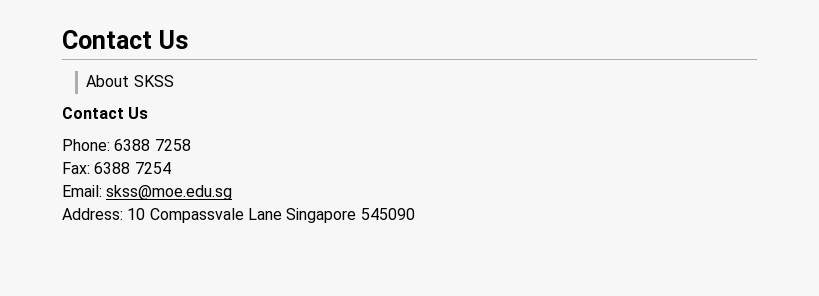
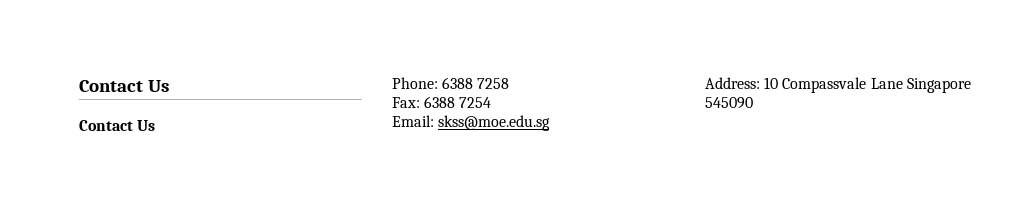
[62,30,188,49] [86,75,174,87] Contact Us // About SKSS -> [79,80,170,92] Contact Us

